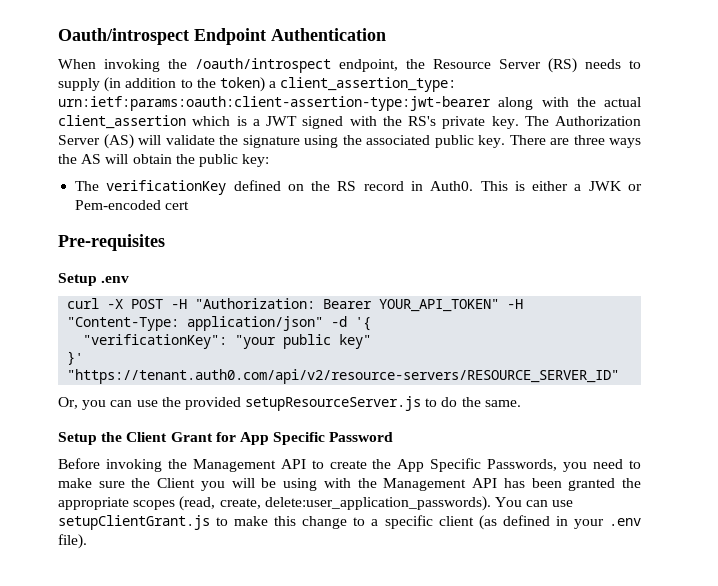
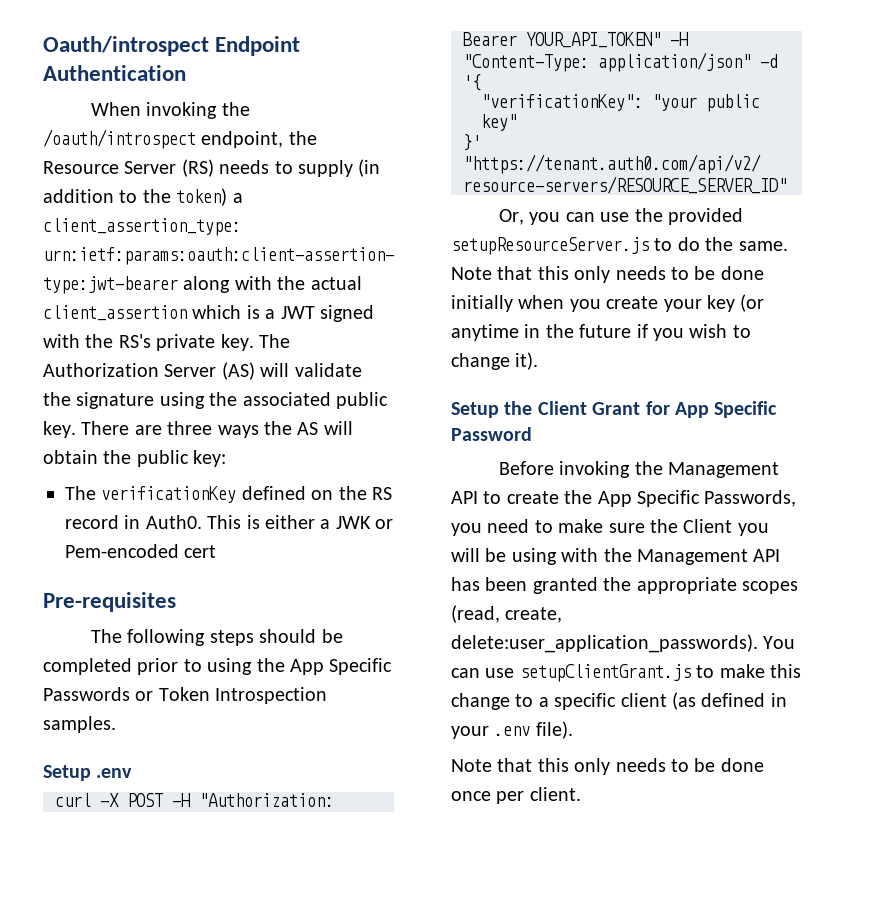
(165, 242) none -> [90,629,343,646] [43,658,393,675] [43,687,328,704] [43,716,116,733] // The following steps should be completed prior to using the App Specific Passwords or Token Introspection samples.
(521, 403) none -> [451,266,764,283] [451,294,765,312] [451,324,751,341] [451,352,539,370] Note that this only needs to be done initially when you create your key (or anytime in the future if you wish to change it).
(87, 541) none -> [451,758,764,775] [451,787,581,804] // Note that this only needs to be done once per client.

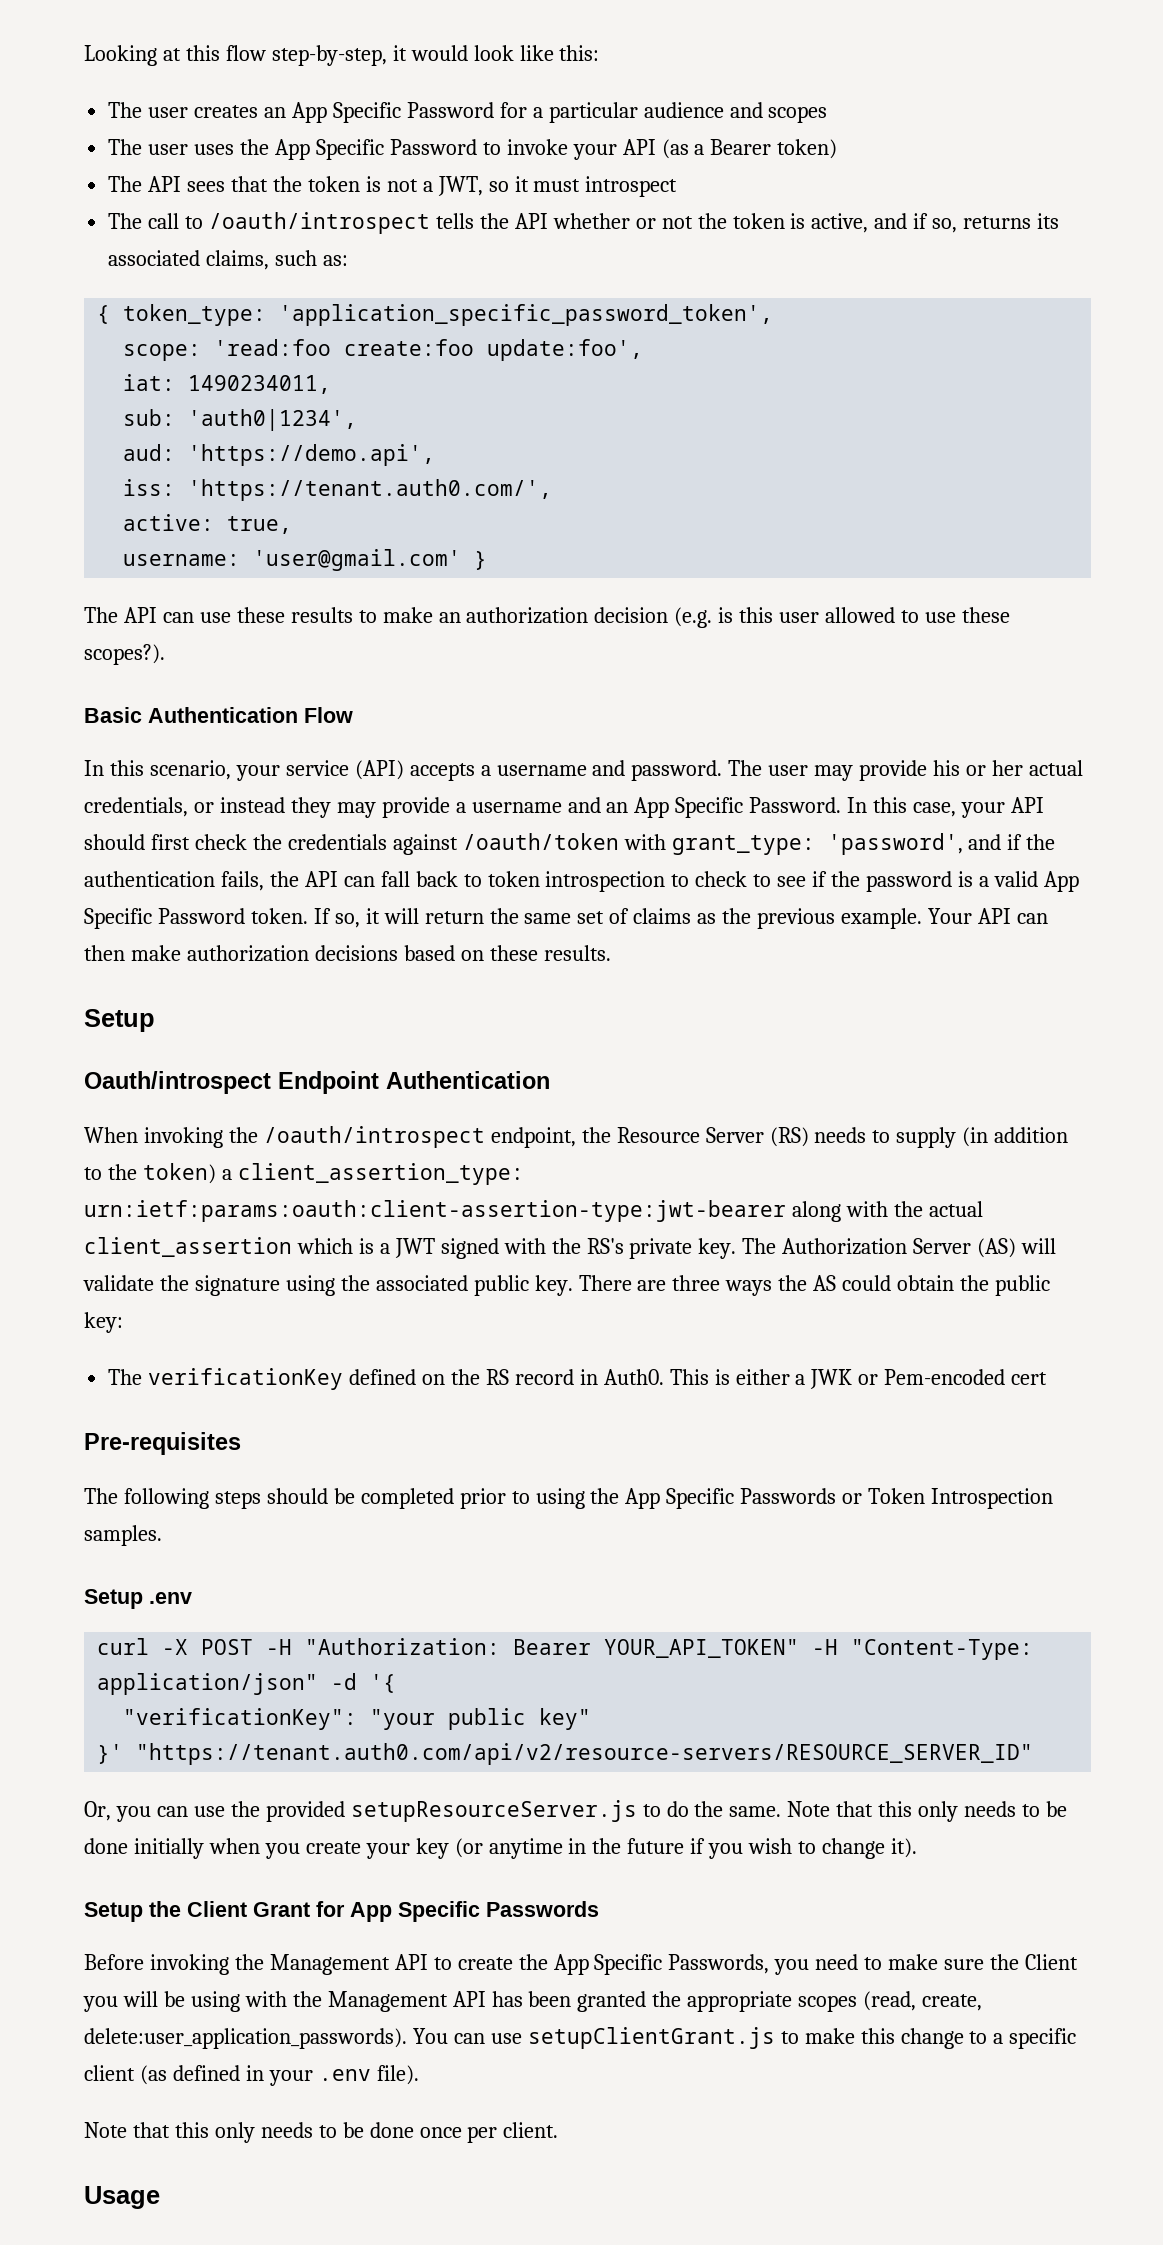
(43, 46) none -> [84,45,600,66] [108,102,828,123] [108,139,838,160] [108,176,678,197] [108,212,1060,234] [108,250,349,270] [97,304,774,326] [123,339,644,361] [123,374,332,394] [123,409,358,431] [123,444,436,466] [123,479,553,501] [123,514,293,534] [123,549,488,571] [84,607,1010,628] [84,644,165,665] [84,707,353,723] [84,760,1083,781] [84,797,1044,818] [84,833,1056,855] [84,871,1079,892] [84,908,1048,929] [84,945,611,962] [84,1009,155,1032] Looking at this flow step-by-step, it would look like this: // The user creates an App Specific Password for a particular audience and scopes // The user uses the App Specific Password to invoke your API (as a Bearer token) // The API sees that the token is not a JWT, so it must introspect // The call to /oauth/introspect tells the API whether or not the token is active, and if so, returns its associated claims, such as: // { token_type: 'application_specific_password_token', // scope: 'read:foo create:foo update:foo', // iat: 1490234011, // sub: 'auth0|1234', // aud: 'https://demo.api', // iss: 'https://tenant.auth0.com/', // active: true, // username: 'user@gmail.com' } // The API can use these results to make an authorization decision (e.g. is this user allowed to use these scopes?). // Basic Authentication Flow // In this scenario, your service (API) accepts a username and password. The user may provide his or her actual credentials, or instead they may provide a username and an App Specific Password. In this case, your API should first check the credentials against /oauth/token with grant_type: 'password', and if the authentication fails, the API can fall back to token introspection to check to see if the password is a valid App Specific Password token. If so, it will return the same set of claims as the previous example. Your API can then make authorization decisions based on these results. // Setup //
[323,421,353,435] will -> [842,1275,892,1291] could
[451,427,532,441] Password -> [486,1901,599,1917] Passwords
(581, 794) none -> [84,2186,160,2209] // Usage

